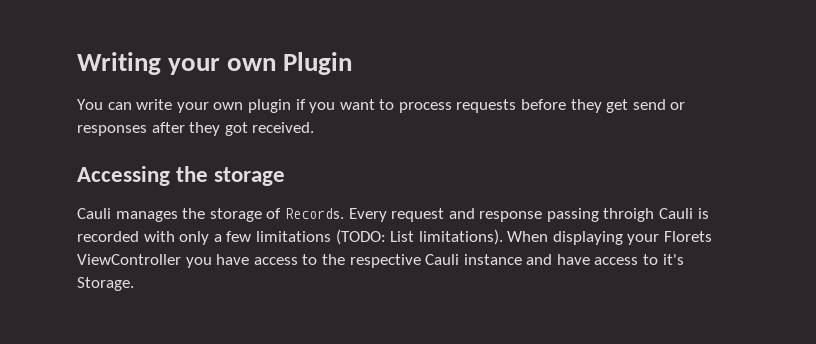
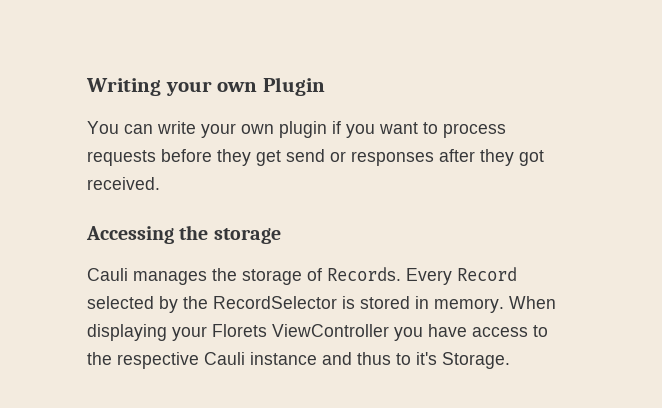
[391,208,709,222] [77,229,503,245] request and response passing throigh Cauli is recorded with only a few limitations (TODO: List limitations). -> [457,267,517,281] [87,296,504,313] Record selected by the RecordSelector is stored in memory.
[556,254,639,265] have access -> [357,352,391,365] thus

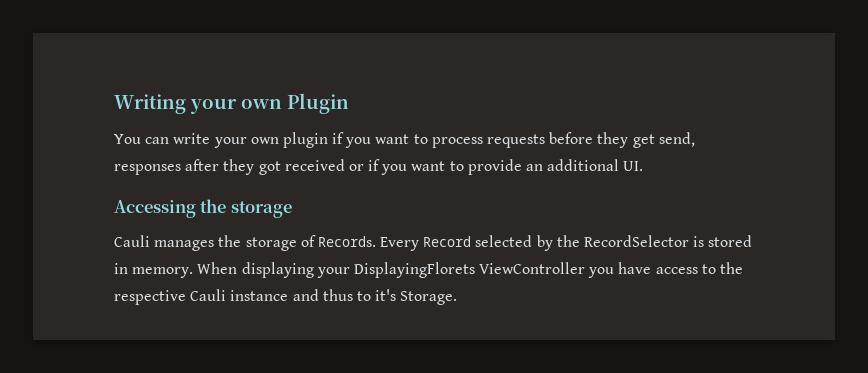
[286,149,346,162] send or -> [658,132,695,147] send,
[87,177,160,190] received. -> [284,159,644,175] received or if you want to provide an additional UI.
[212,324,267,337] Florets -> [353,262,475,278] DisplayingFlorets

